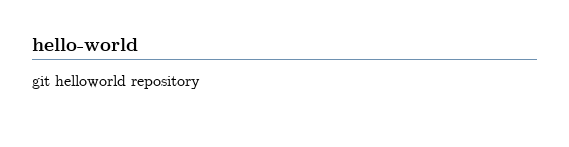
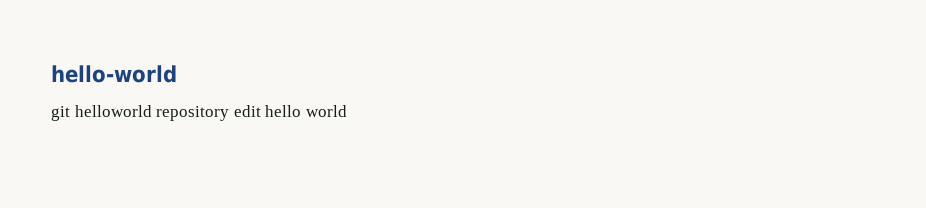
(200, 82) none -> [233,105,347,117] edit hello world

